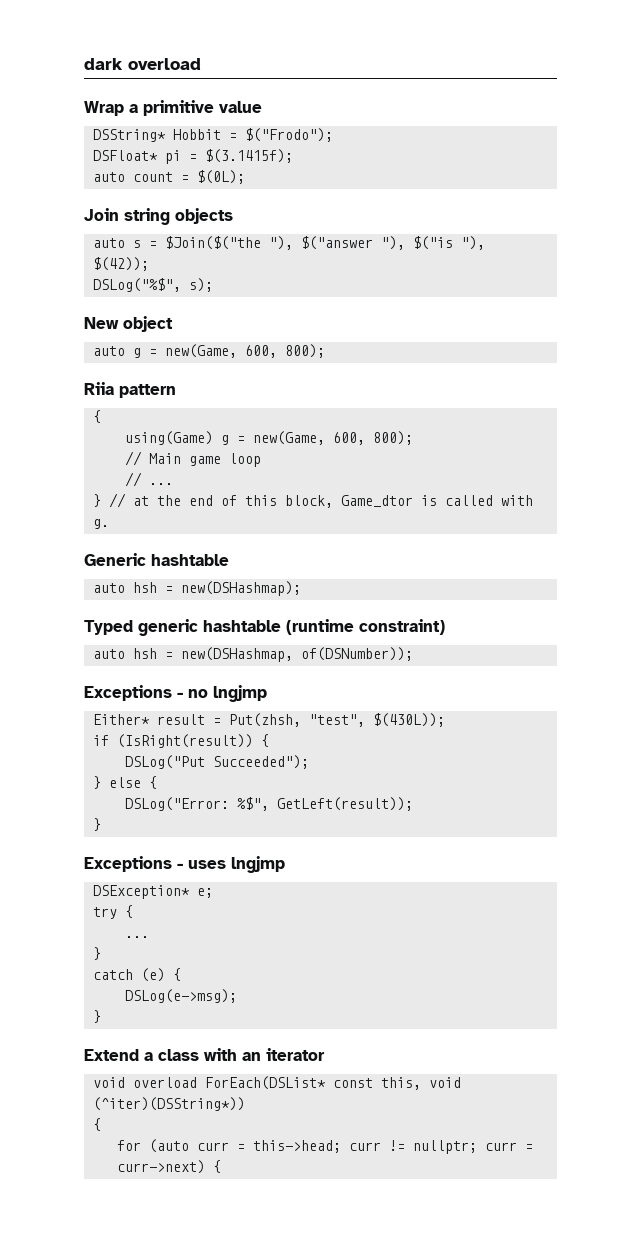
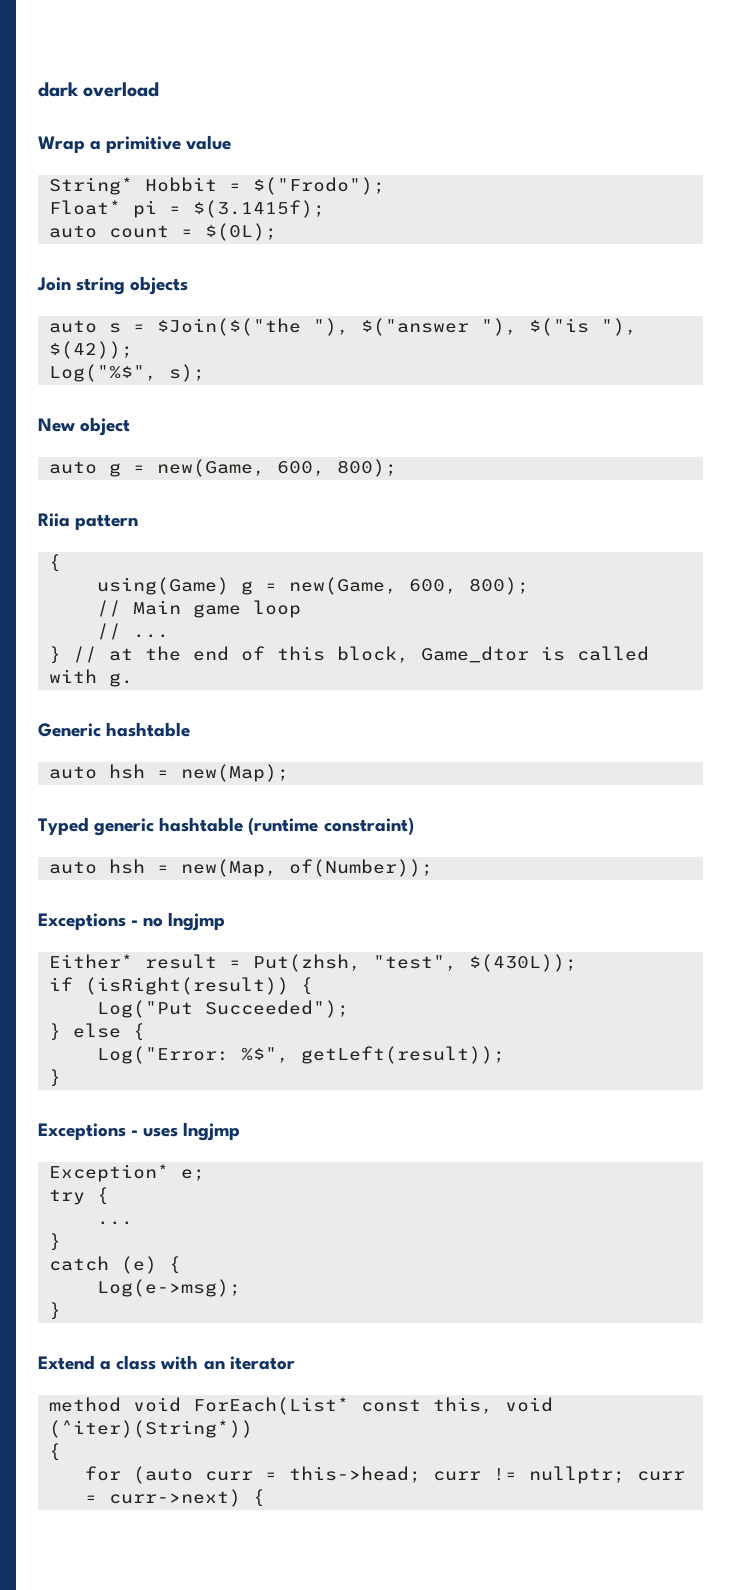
[93,129,167,142] DSString* -> [48,177,133,195] String*
[93,150,159,161] DSFloat* -> [48,200,121,215] Float*
[93,278,182,292] DSLog("%$", -> [48,364,157,382] Log("%$",
[181,581,302,596] new(DSHashmap); -> [180,764,289,782] new(Map);
[181,647,414,662] new(DSHashmap, of(DSNumber)); -> [180,859,433,877] new(Map, of(Number));
[117,734,270,748] [125,755,206,769] (IsRight(result)) { // DSLog("Put -> [84,977,313,995] [96,1000,193,1018] (isRight(result)) { // Log("Put
[125,797,414,811] DSLog("Error: %$", GetLeft(result)); -> [96,1046,505,1064] Log("Error: %$", getLeft(result));
[93,885,191,899] DSException* -> [48,1164,169,1182] Exception*
[125,989,238,1003] DSLog(e->msg); -> [96,1279,241,1297] Log(e->msg);
[93,1076,327,1090] void overload ForEach(DSList* -> [48,1397,349,1415] method void ForEach(List*
[93,1097,246,1111] (^iter)(DSString*)) -> [48,1420,253,1438] (^iter)(String*))

